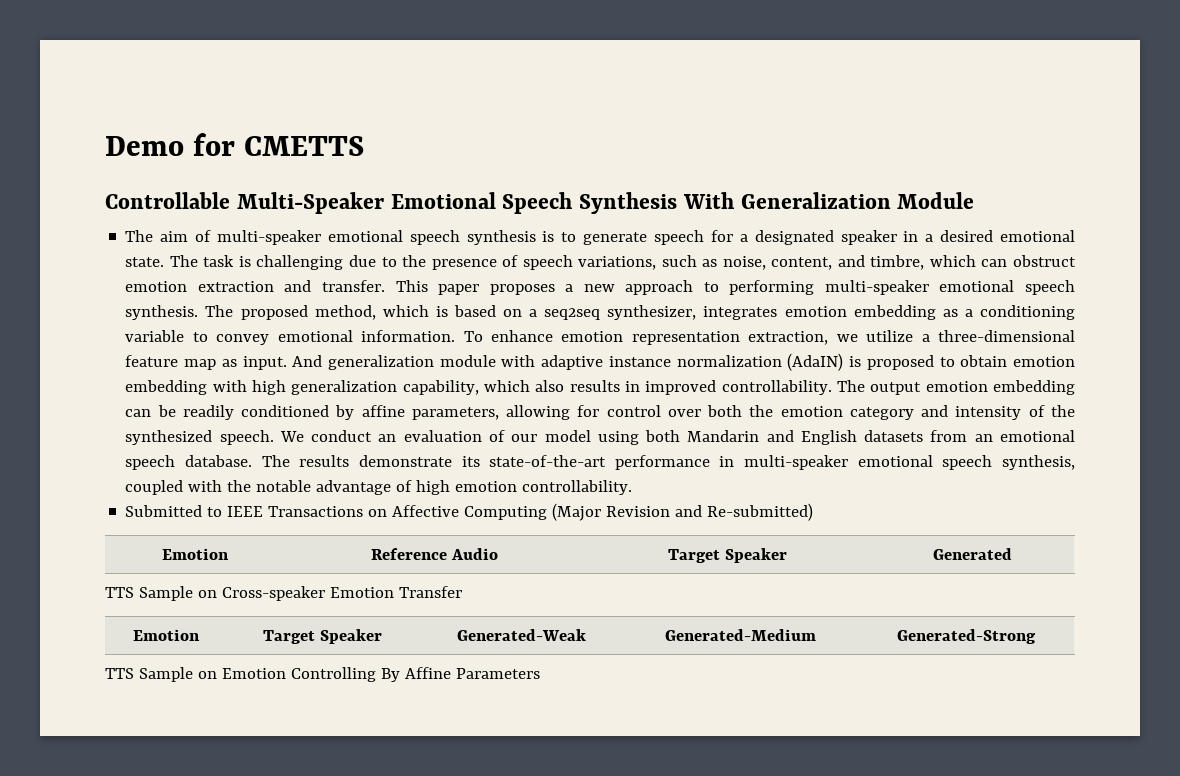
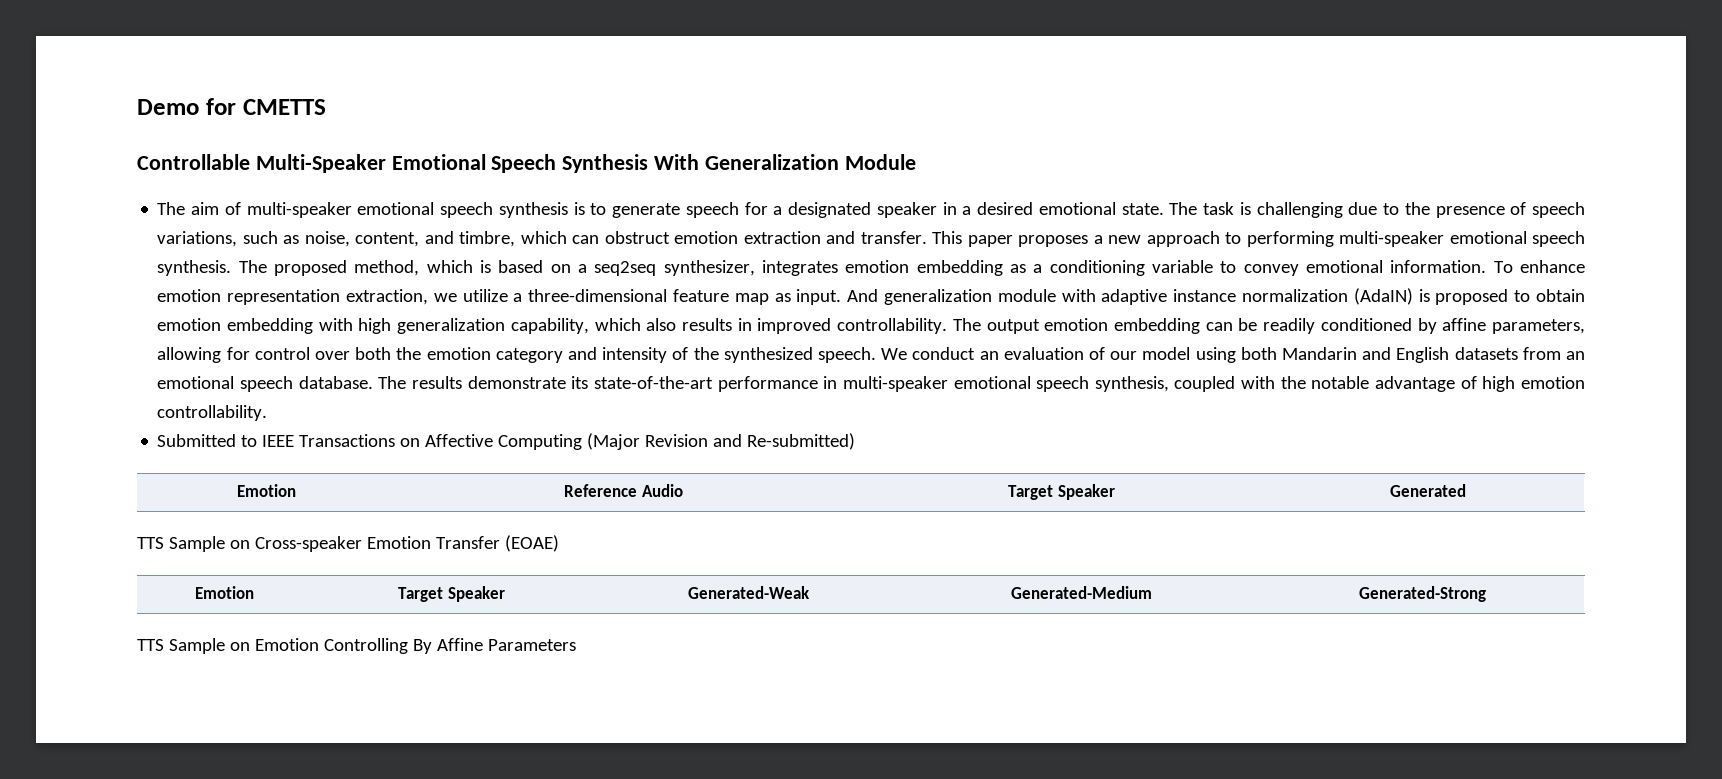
(462, 592) none -> [504,535,559,552] (EOAE)

